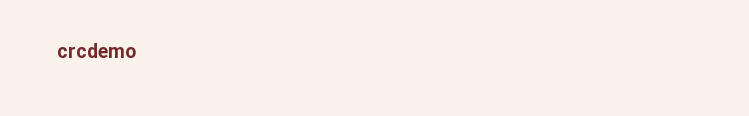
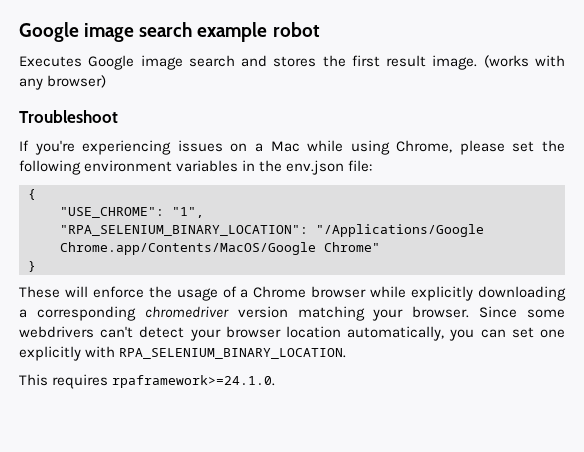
[57,43,136,58] crcdemo -> [19,22,320,42] [19,55,565,70] [19,75,107,90] [19,110,118,123] [19,140,565,155] [19,160,373,175] [28,189,36,200] [60,207,204,218] [60,224,484,237] [60,242,380,255] [28,261,36,272] [19,286,567,301] [19,306,565,321] [19,326,565,341] [19,346,347,361] [19,374,276,389] Google image search example robot // Executes Google image search and stores the first result image. (works with any browser) // Troubleshoot // If you're experiencing issues on a Mac while using Chrome, please set the following environment variables in the env.json file: // { // "USE_CHROME": "1", // "RPA_SELENIUM_BINARY_LOCATION": "/Applications/Google Chrome.app/Contents/MacOS/Google Chrome" // } // These will enforce the usage of a Chrome browser while explicitly downloading a corresponding chromedriver version matching your browser. Since some webdrivers can't detect your browser location automatically, you can set one explicitly with RPA_SELENIUM_BINARY_LOCATION. // This requires rpaframework>=24.1.0.

